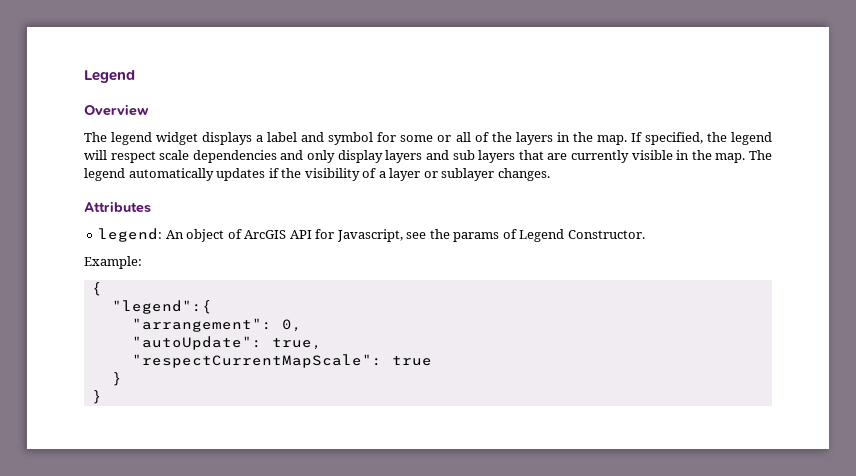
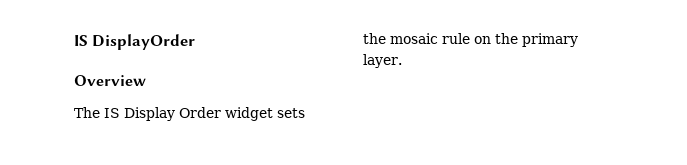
[84,70,135,83] Legend -> [74,34,196,50] IS DisplayOrder
[111,132,772,145] [84,150,772,163] [84,168,550,181] [84,201,151,213] [98,228,645,242] [84,256,142,269] [91,282,102,296] [111,300,212,314] [131,318,302,332] [131,336,322,350] [131,354,432,368] [111,372,122,386] [91,390,102,404] legend widget displays a label and symbol for some or all of the layers in the map. If specified, the legend will respect scale dependencies and only display layers and sub layers that are currently visible in the map. The legend automatically updates if the visibility of a layer or sublayer changes. // Attributes // legend: An object of ArcGIS API for Javascript, see the params of Legend Constructor. // Example: // { // "legend":{ // "arrangement": 0, // "autoUpdate": true, // "respectCurrentMapScale": true // } // } -> [104,107,305,121] [363,33,578,47] [363,54,402,68] IS Display Order widget sets the mosaic rule on the primary layer.

